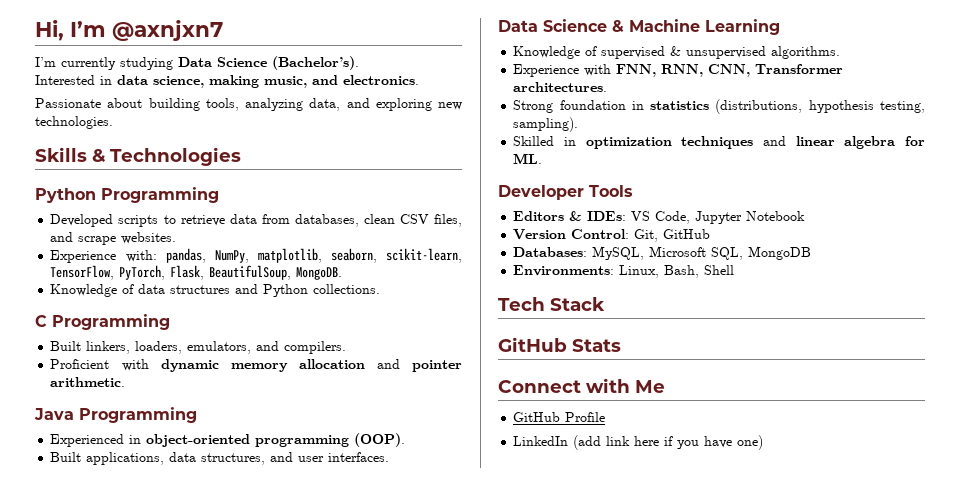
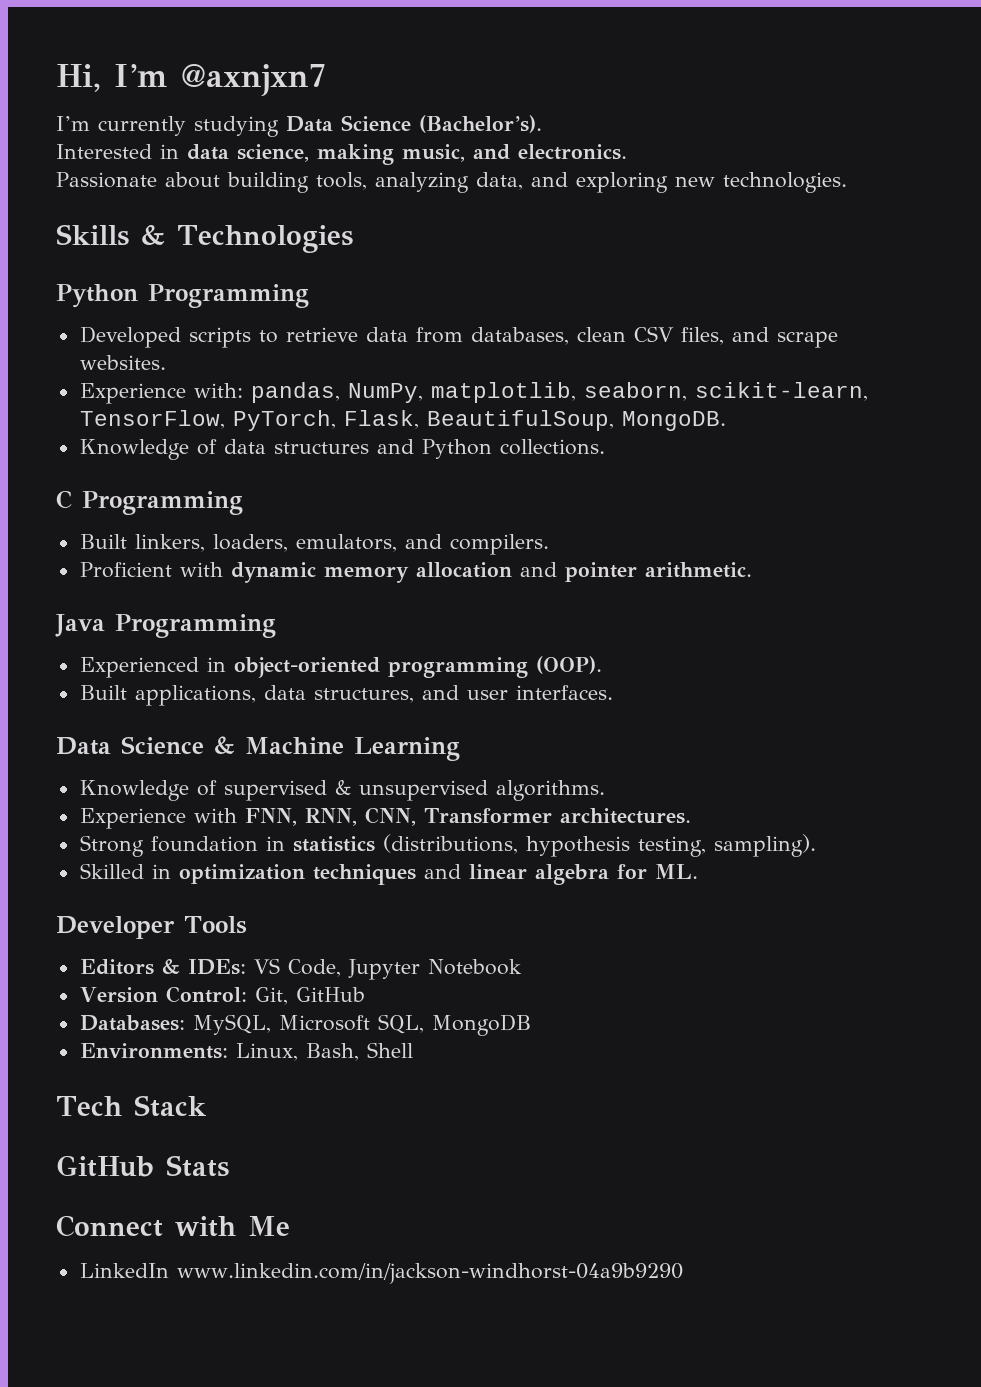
[513,412,606,422] // GitHub Profile -> (290, 1226) none
[573,435,764,450] (add link here if you have one) -> [176,1263,683,1284] www.linkedin.com/in/jackson-windhorst-04a9b9290

